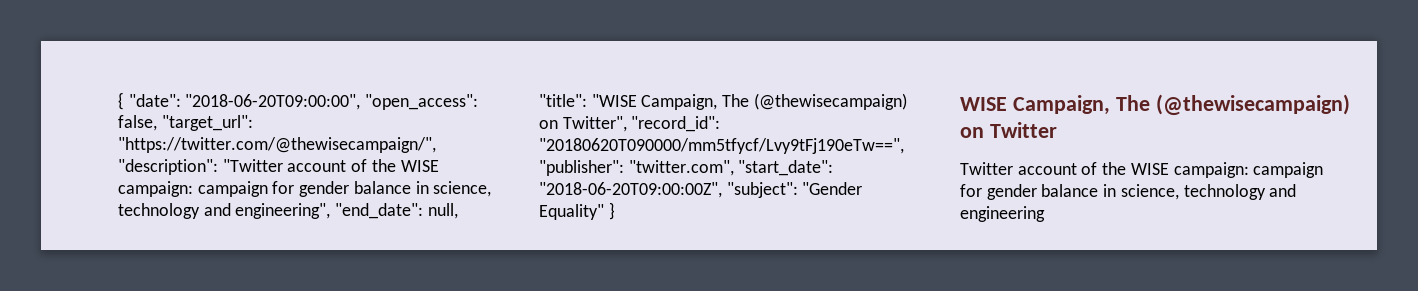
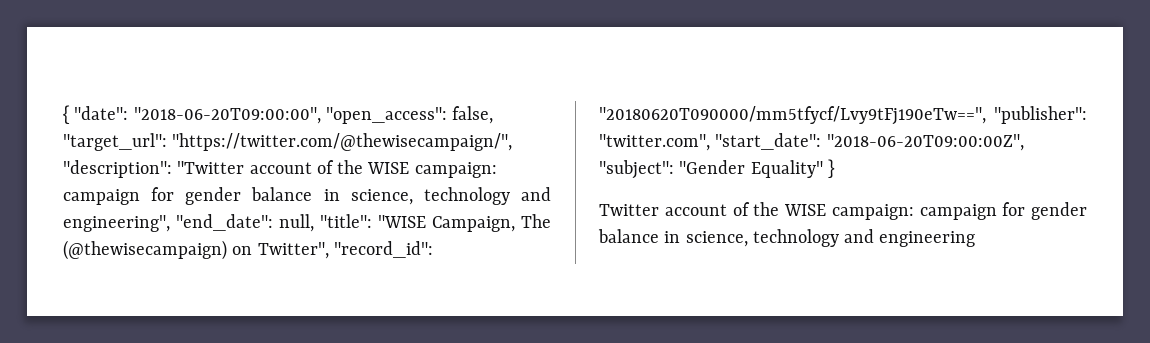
[960,94,1350,116] [960,122,1057,138] // WISE Campaign, The (@thewisecampaign) on Twitter -> (835, 168) none

